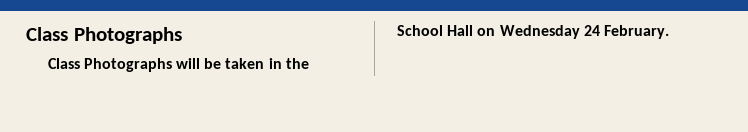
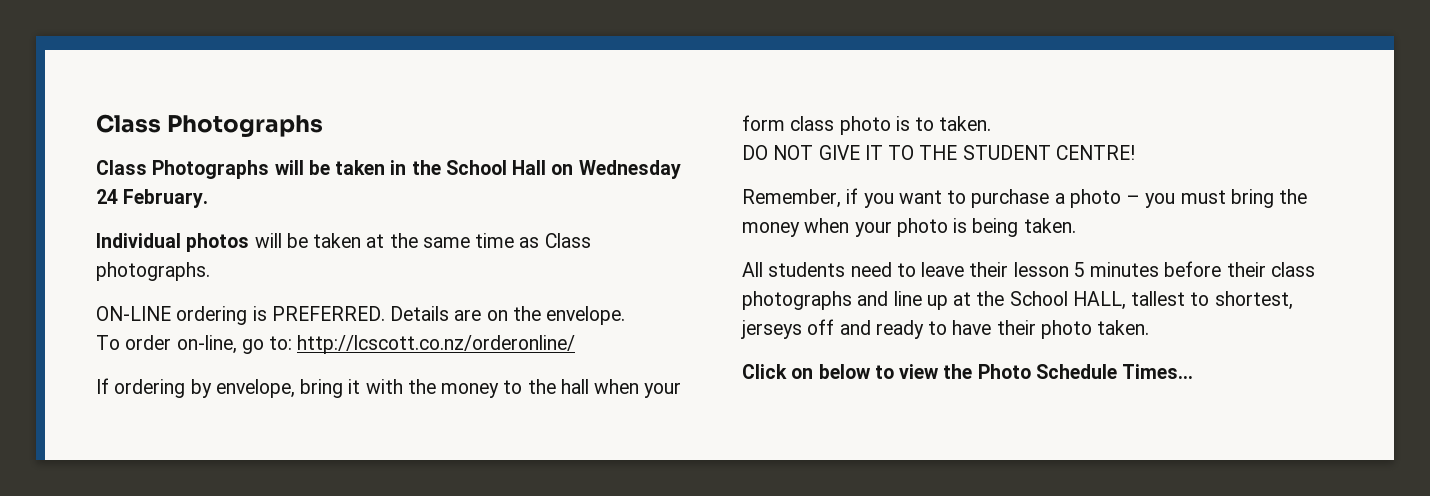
(669, 32) none -> [96,233,591,252] [96,262,210,281] [96,306,626,325] [96,335,576,354] [96,378,682,398] [742,115,992,135] [742,145,1135,160] [742,188,1308,208] [742,218,1076,237] [742,261,1315,277] [742,291,1293,310] [741,319,1150,339] [742,364,1194,379] // Individual photos will be taken at the same time as Class photographs. // ON-LINE ordering is PREFERRED. Details are on the envelope. // To order on-line, go to: http://lcscott.co.nz/orderonline/ // If ordering by envelope, bring it with the money to the hall when your form class photo is to taken. // DO NOT GIVE IT TO THE STUDENT CENTRE! // Remember, if you want to purchase a photo – you must bring the money when your photo is being taken. // All students need to leave their lesson 5 minutes before their class photographs and line up at the School HALL, tallest to shortest, jerseys off and ready to have their photo taken. // Click on below to view the Photo Schedule Times...

